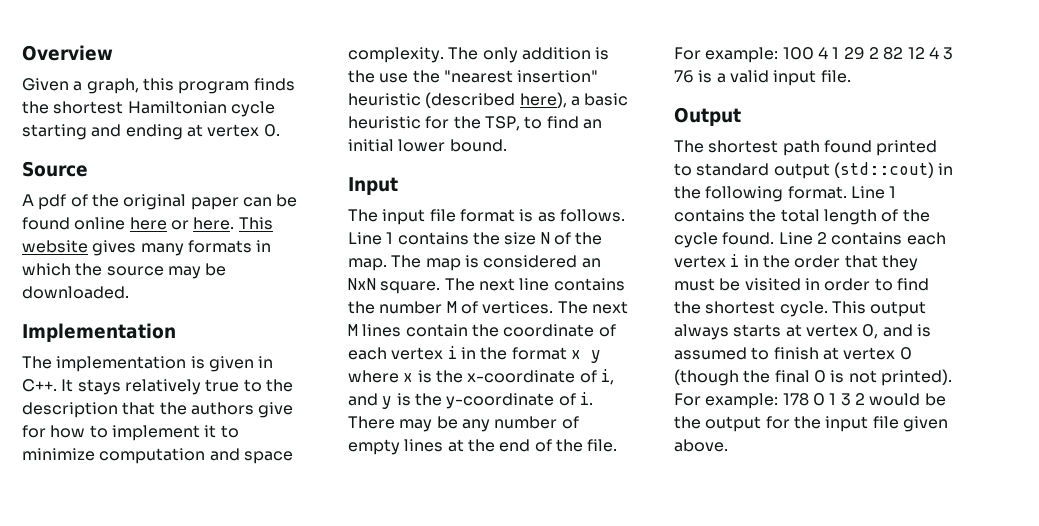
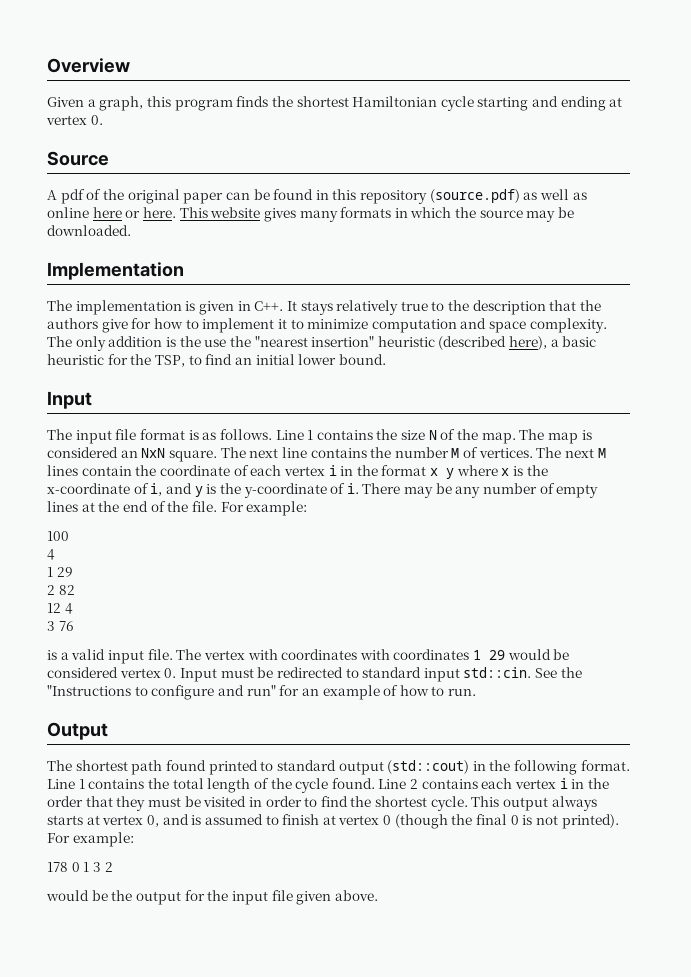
(70, 223) none -> [315,189,587,204] in this repository (source.pdf) as well as
(779, 55) none -> (308, 508) //
[817,47,865,60] 4 1 29 -> [47,549,55,560] [47,567,73,577] // 4 // 1 29 //
(904, 53) none -> (75, 590) //
(939, 53) none -> (73, 608) //
(694, 76) none -> (74, 626) //
(851, 76) none -> [176,649,570,660] [47,667,582,682] [47,685,477,700] The vertex with coordinates with coordinates 1 29 would be considered vertex 0. Input must be redirected to standard input std::cin. See the "Instructions to configure and run" for an example of how to run.
(779, 401) none -> (134, 839) //
(865, 399) none -> (113, 867) //

